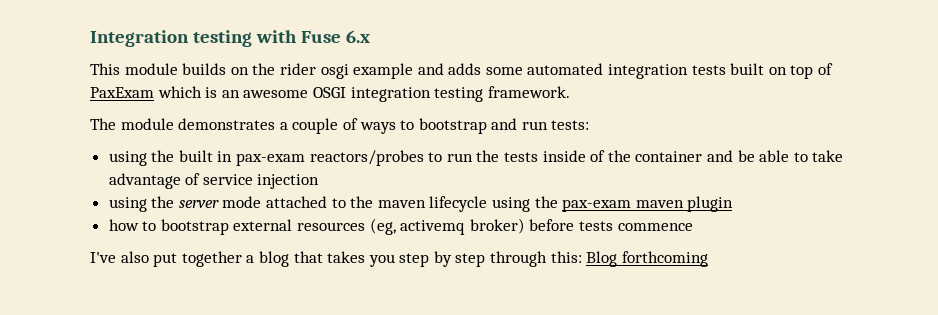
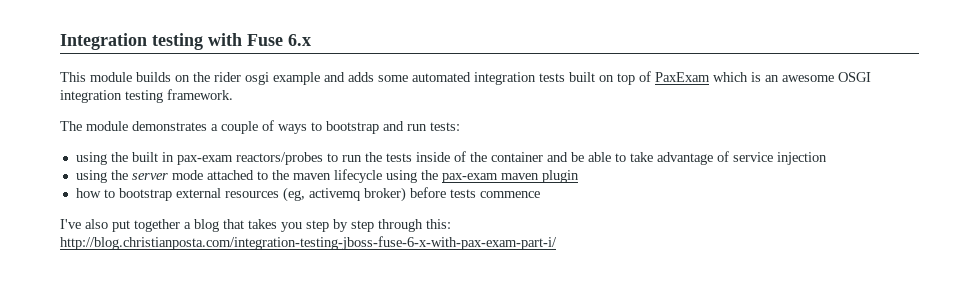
[586,251,708,267] Blog forthcoming -> [60,236,557,250] http://blog.christianposta.com/integration-testing-jboss-fuse-6-x-with-pax-exam-part-i/

